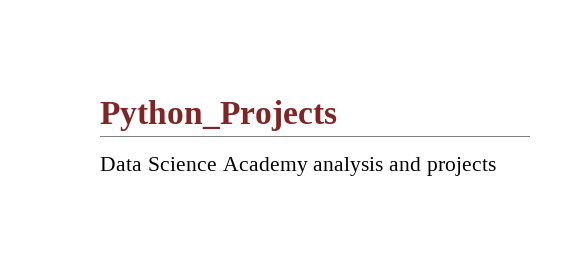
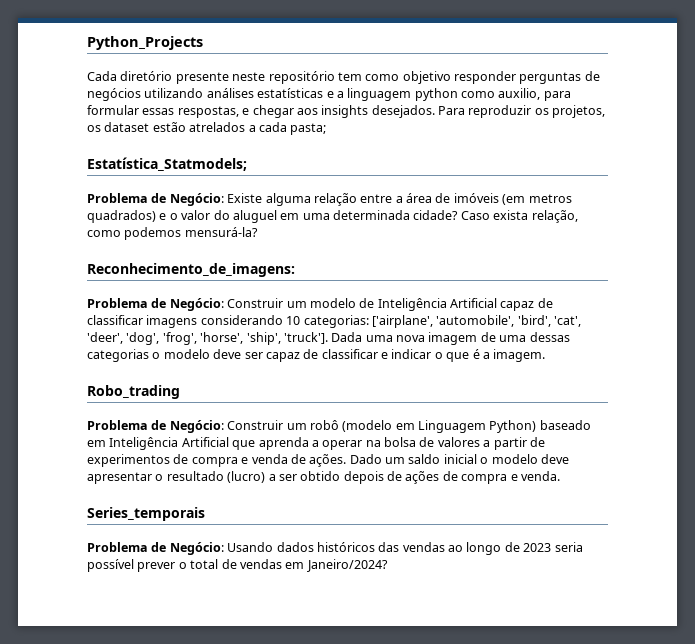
[100,157,497,176] Data Science Academy analysis and projects -> [87,71,600,84] [87,88,571,101] [87,105,606,118] [87,122,327,135] [87,157,247,171] [87,193,572,206] [87,210,578,223] [87,227,258,240] [87,263,295,277] [87,298,553,311] [87,315,581,328] [87,332,570,345] [87,349,546,362] [87,385,180,399] [87,420,591,433] [87,437,545,450] [87,454,569,467] [87,471,560,484] [87,507,205,521] [87,542,583,555] [87,559,388,572] Cada diretório presente neste repositório tem como objetivo responder perguntas de negócios utilizando análises estatísticas e a linguagem python como auxilio, para formular essas respostas, e chegar aos insights desejados. Para reproduzir os projetos, os dataset estão atrelados a cada pasta; // Estatística_Statmodels; // Problema de Negócio: Existe alguma relação entre a área de imóveis (em metros quadrados) e o valor do aluguel em uma determinada cidade? Caso exista relação, como podemos mensurá-la? // Reconhecimento_de_imagens: // Problema de Negócio: Construir um modelo de Inteligência Artificial capaz de classificar imagens considerando 10 categorias: ['airplane', 'automobile', 'bird', 'cat', 'deer', 'dog', 'frog', 'horse', 'ship', 'truck']. Dada uma nova imagem de uma dessas categorias o modelo deve ser capaz de classificar e indicar o que é a imagem. // Robo_trading // Problema de Negócio: Construir um robô (modelo em Linguagem Python) baseado em Inteligência Artificial que aprenda a operar na bolsa de valores a partir de experimentos de compra e venda de ações. Dado um saldo inicial o modelo deve apresentar o resultado (lucro) a ser obtido depois de ações de compra e venda. // Series_temporais // Problema de Negócio: Usando dados históricos das vendas ao longo de 2023 seria possível prever o total de vendas em Janeiro/2024?

